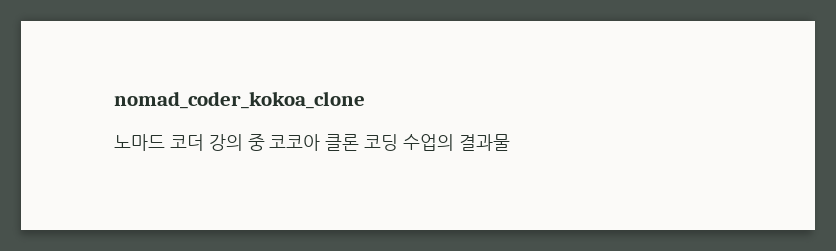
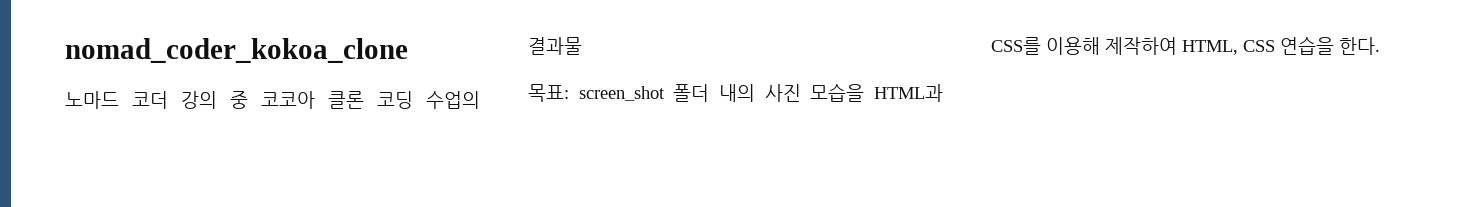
(510, 142) none -> [528,83,943,102] [991,36,1380,55] // 목표: screen_shot 폴더 내의 사진 모습을 HTML과 CSS를 이용해 제작하여 HTML, CSS 연습을 한다.

